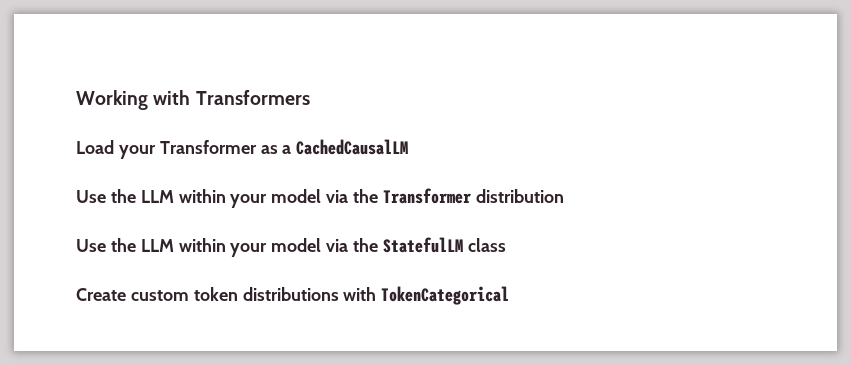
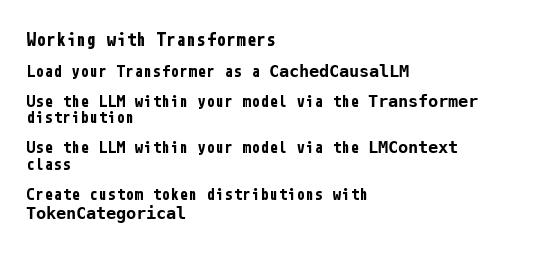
[382,237,463,253] StatefulLM -> [368,141,458,153] LMContext

